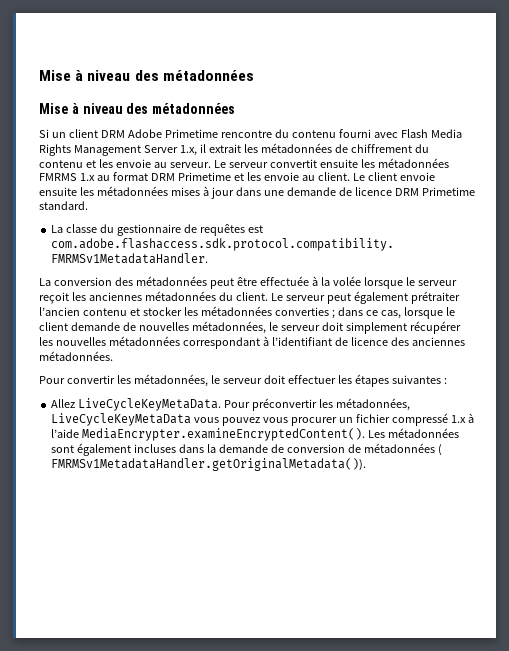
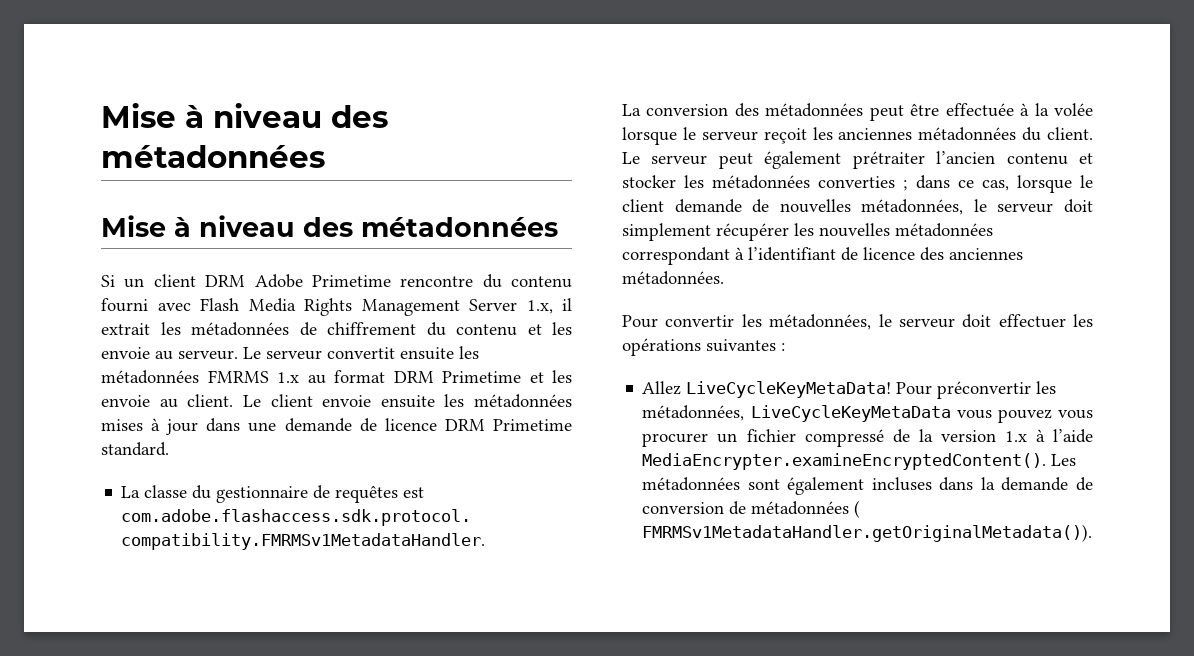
[354,374,389,387] étapes -> [622,338,701,356] opérations
[78,398,222,411] LiveCycleKeyMetaData. -> [686,381,892,398] LiveCycleKeyMetaData!
(448, 419) none -> [892,429,996,443] de la version

